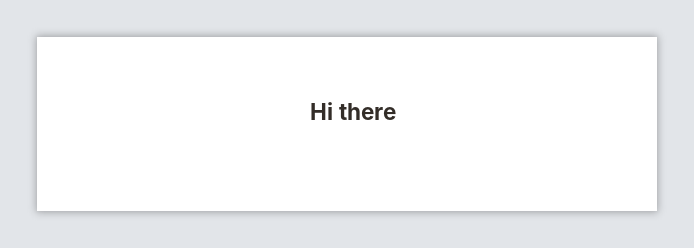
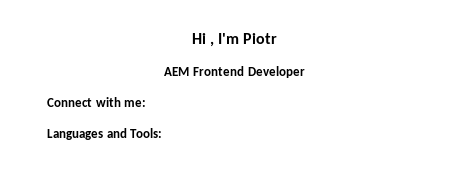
[339,103,397,120] there -> [209,33,278,47] [164,66,305,78] [47,97,147,107] [47,128,163,140] , I'm Piotr // AEM Frontend Developer // Connect with me: // Languages and Tools:

